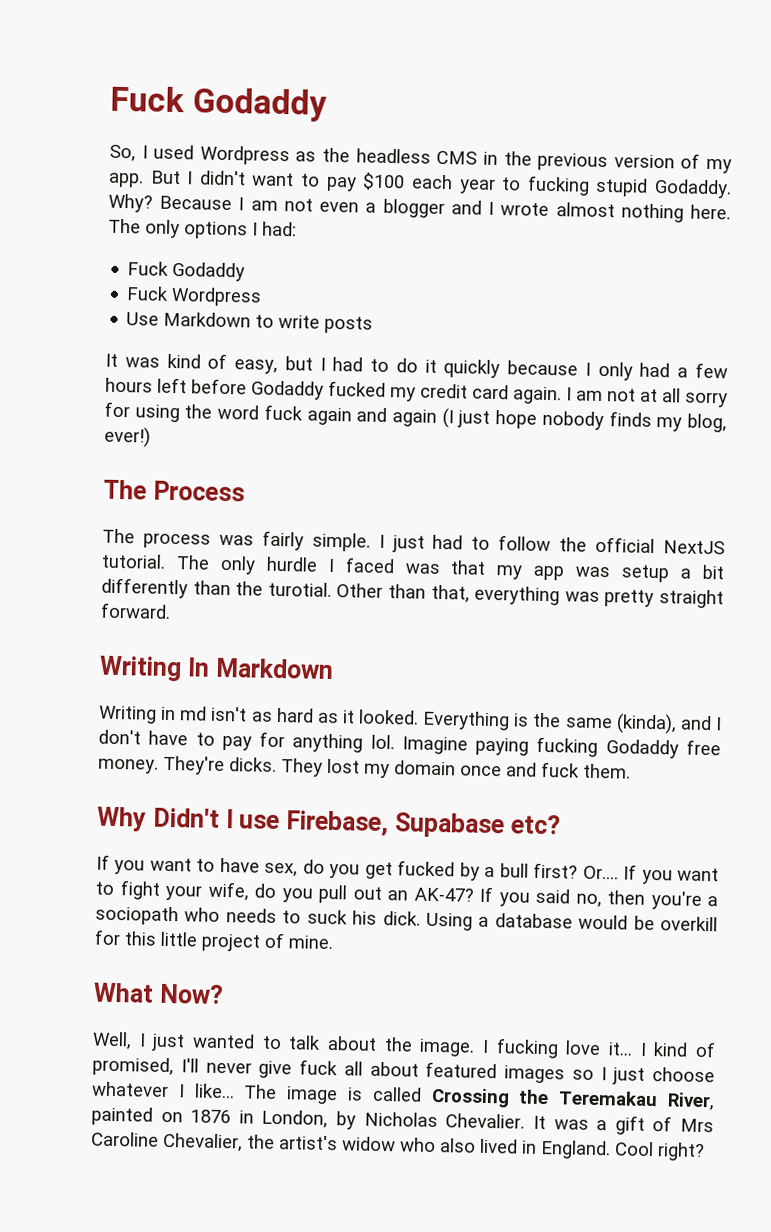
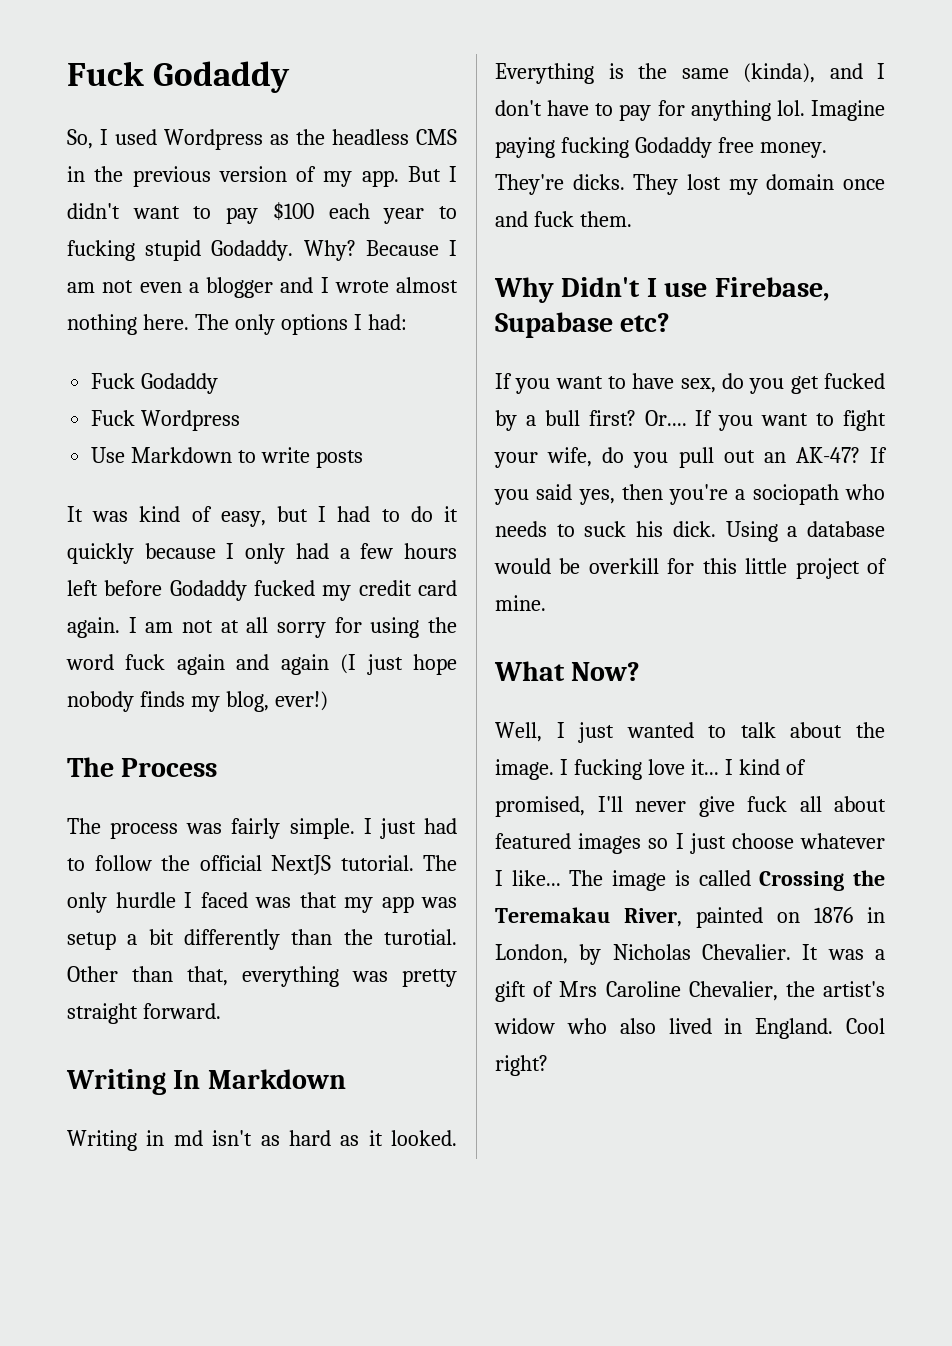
[575,893,602,908] no, -> [578,489,615,505] yes,

